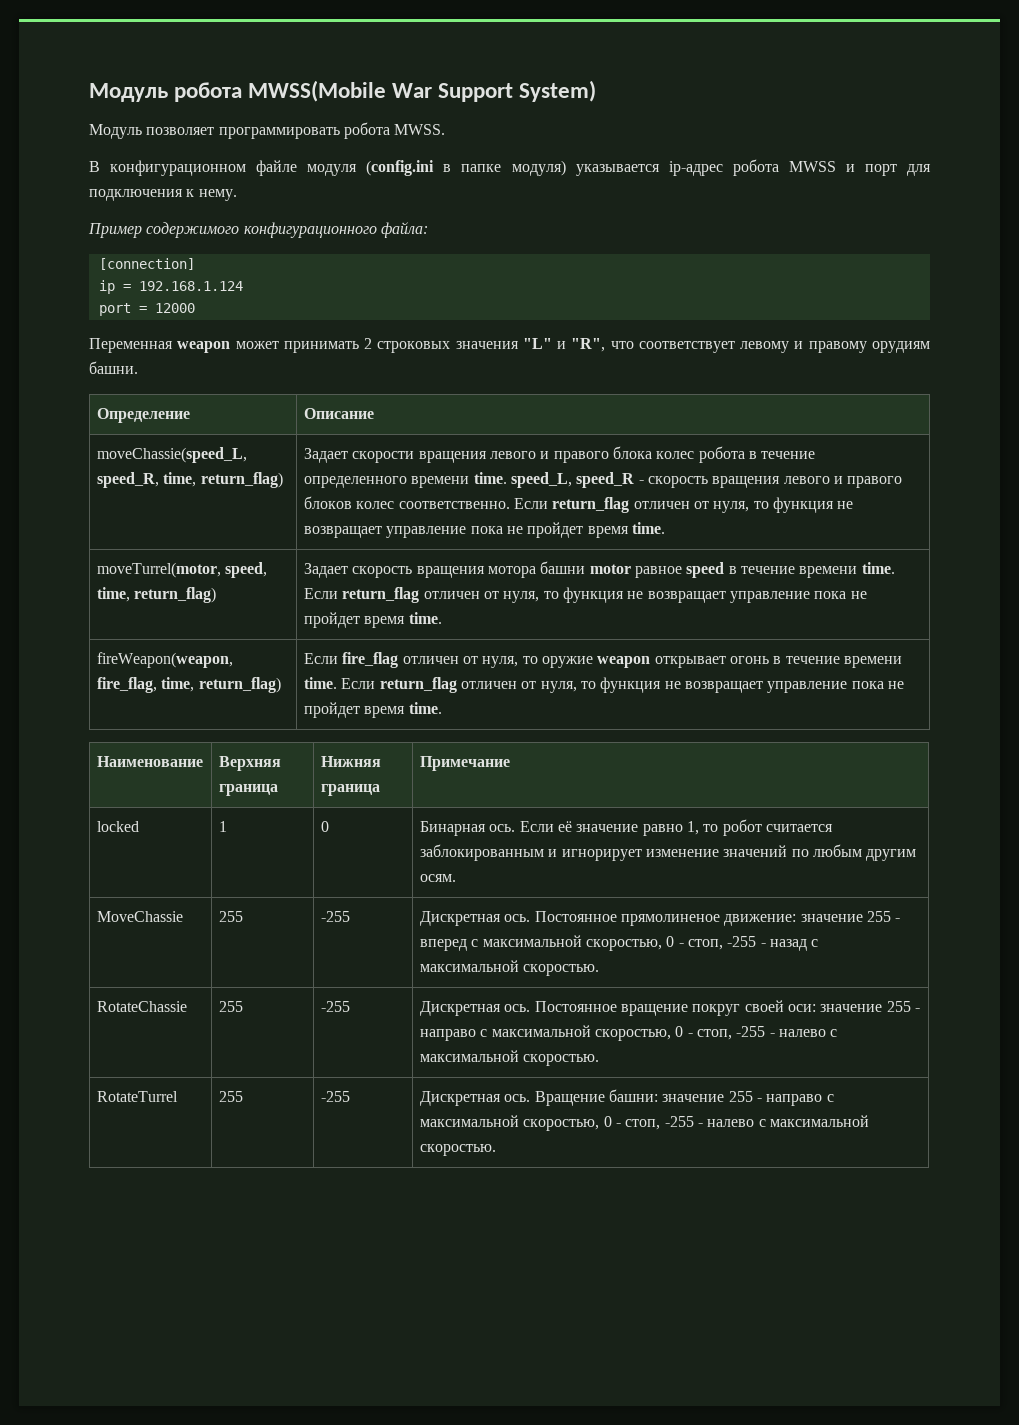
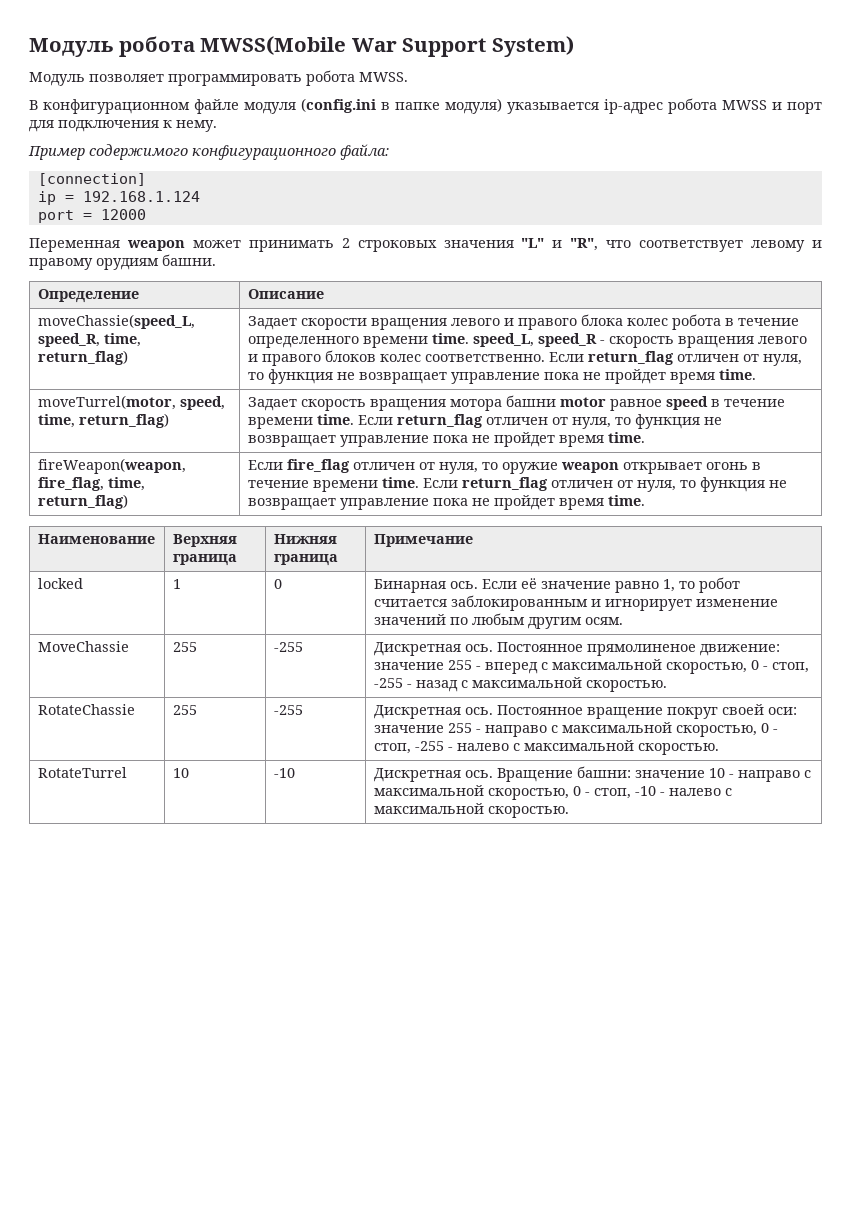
[218,1091,243,1102] [320,1091,350,1102] 255 | -255 -> [172,768,189,778] [273,768,295,778] 10 | -10
[728,1091,834,1106] [419,1115,694,1131] 255 - направо с максимальной скоростью, 0 - стоп, -255 -> [708,768,811,782] [373,785,656,800] 10 - направо с максимальной скоростью, 0 - стоп, -10

